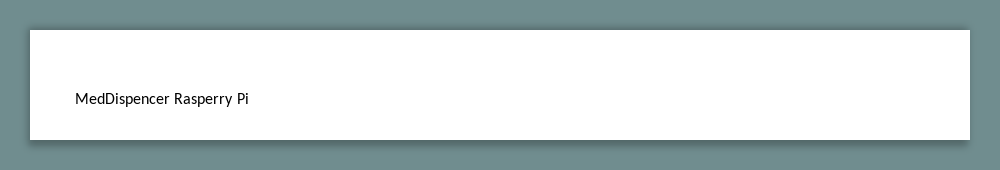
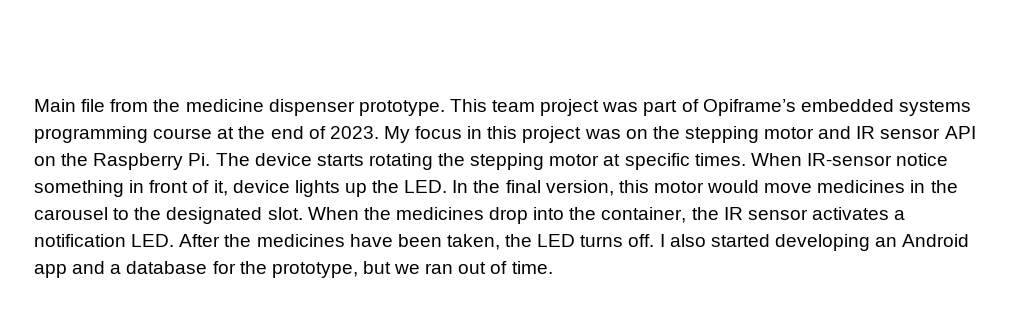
[75,93,249,107] MedDispencer Rasperry Pi -> [34,99,971,116] [34,126,976,143] [34,153,949,170] [34,180,958,197] [34,207,906,224] [34,234,970,251] [34,261,553,278] Main file from the medicine dispenser prototype. This team project was part of Opiframe’s embedded systems programming course at the end of 2023. My focus in this project was on the stepping motor and IR sensor API on the Raspberry Pi. The device starts rotating the stepping motor at specific times. When IR-sensor notice something in front of it, device lights up the LED. In the final version, this motor would move medicines in the carousel to the designated slot. When the medicines drop into the container, the IR sensor activates a notification LED. After the medicines have been taken, the LED turns off. I also started developing an Android app and a database for the prototype, but we ran out of time.

